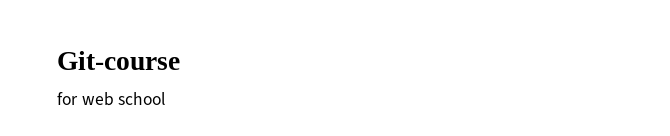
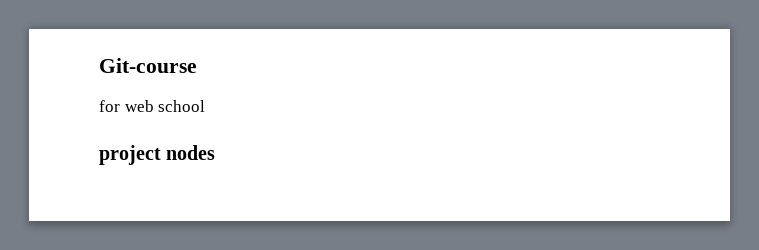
(166, 98) none -> [99,145,216,165] // project nodes

